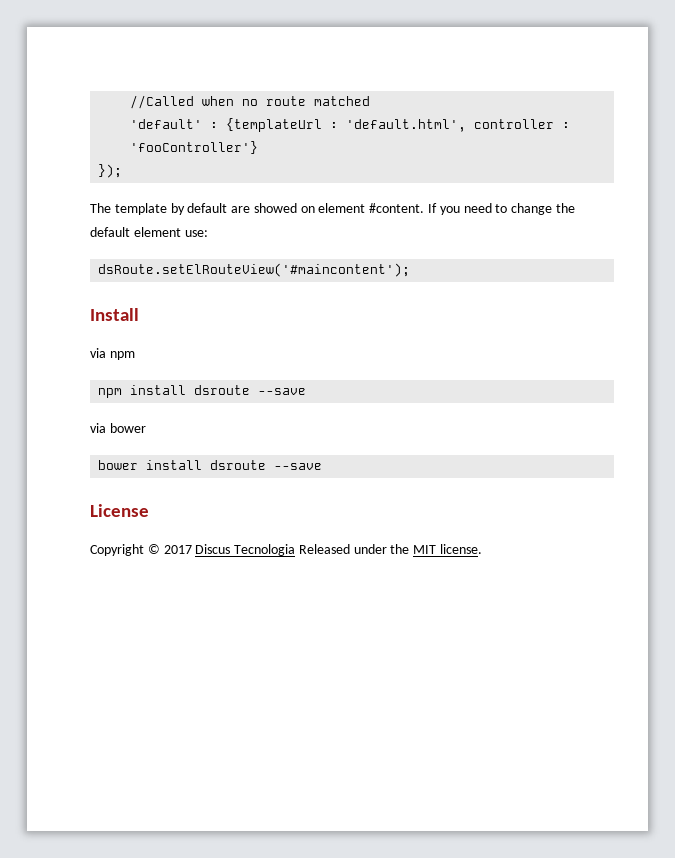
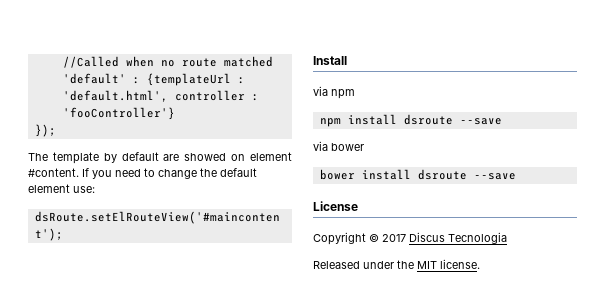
(296, 550) none -> (507, 238) //

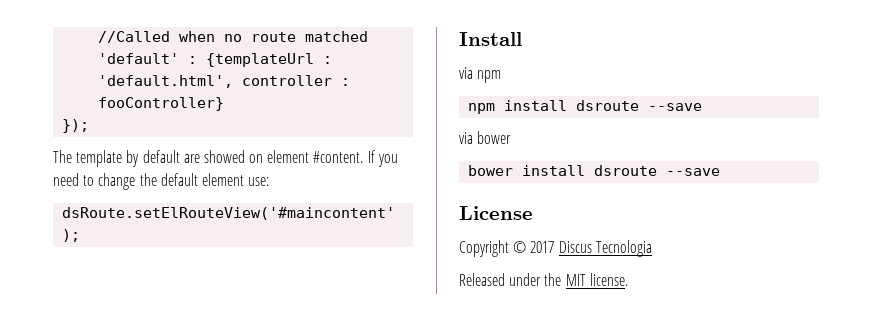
[62,107,175,120] 'fooController'} -> [98,97,225,111] fooController}

